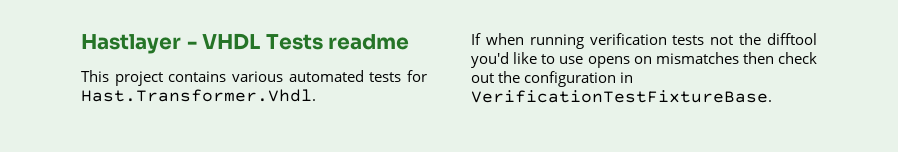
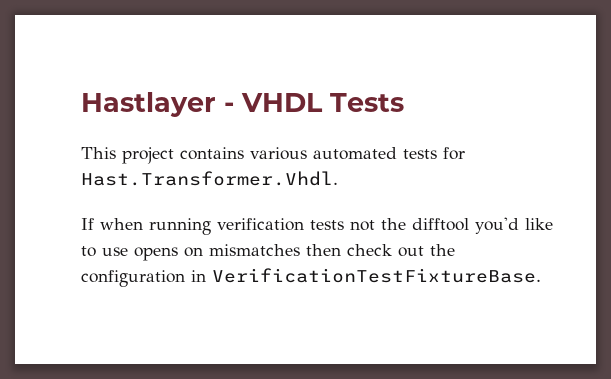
[328,34,410,50] readme -> (404, 102) none

